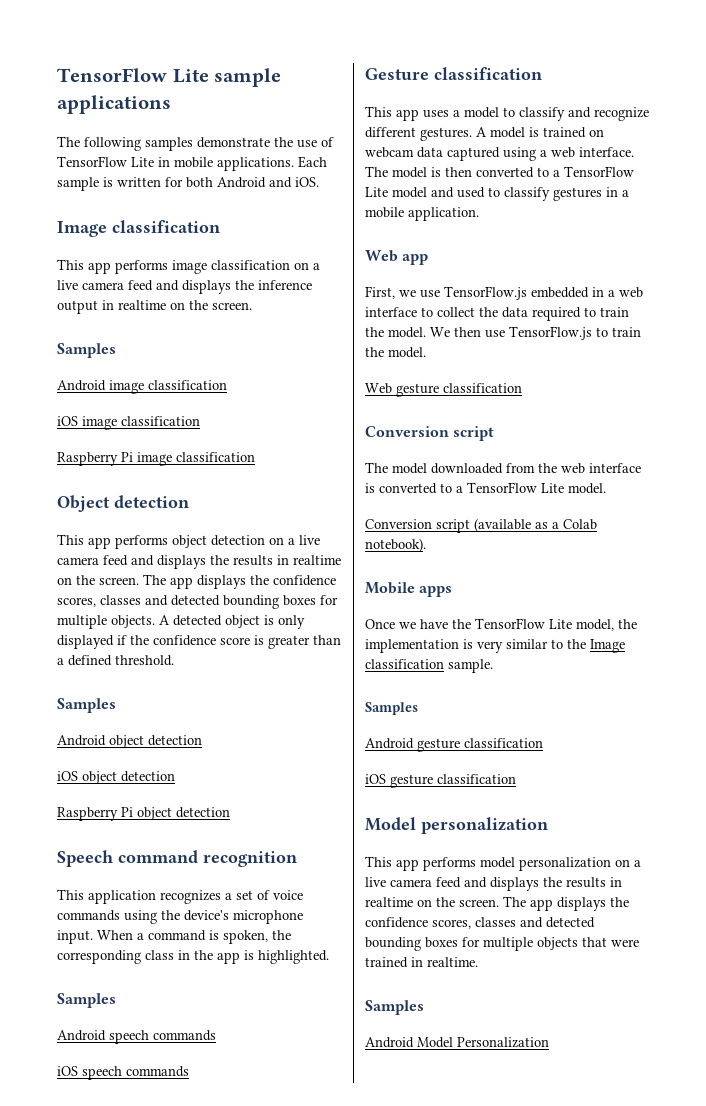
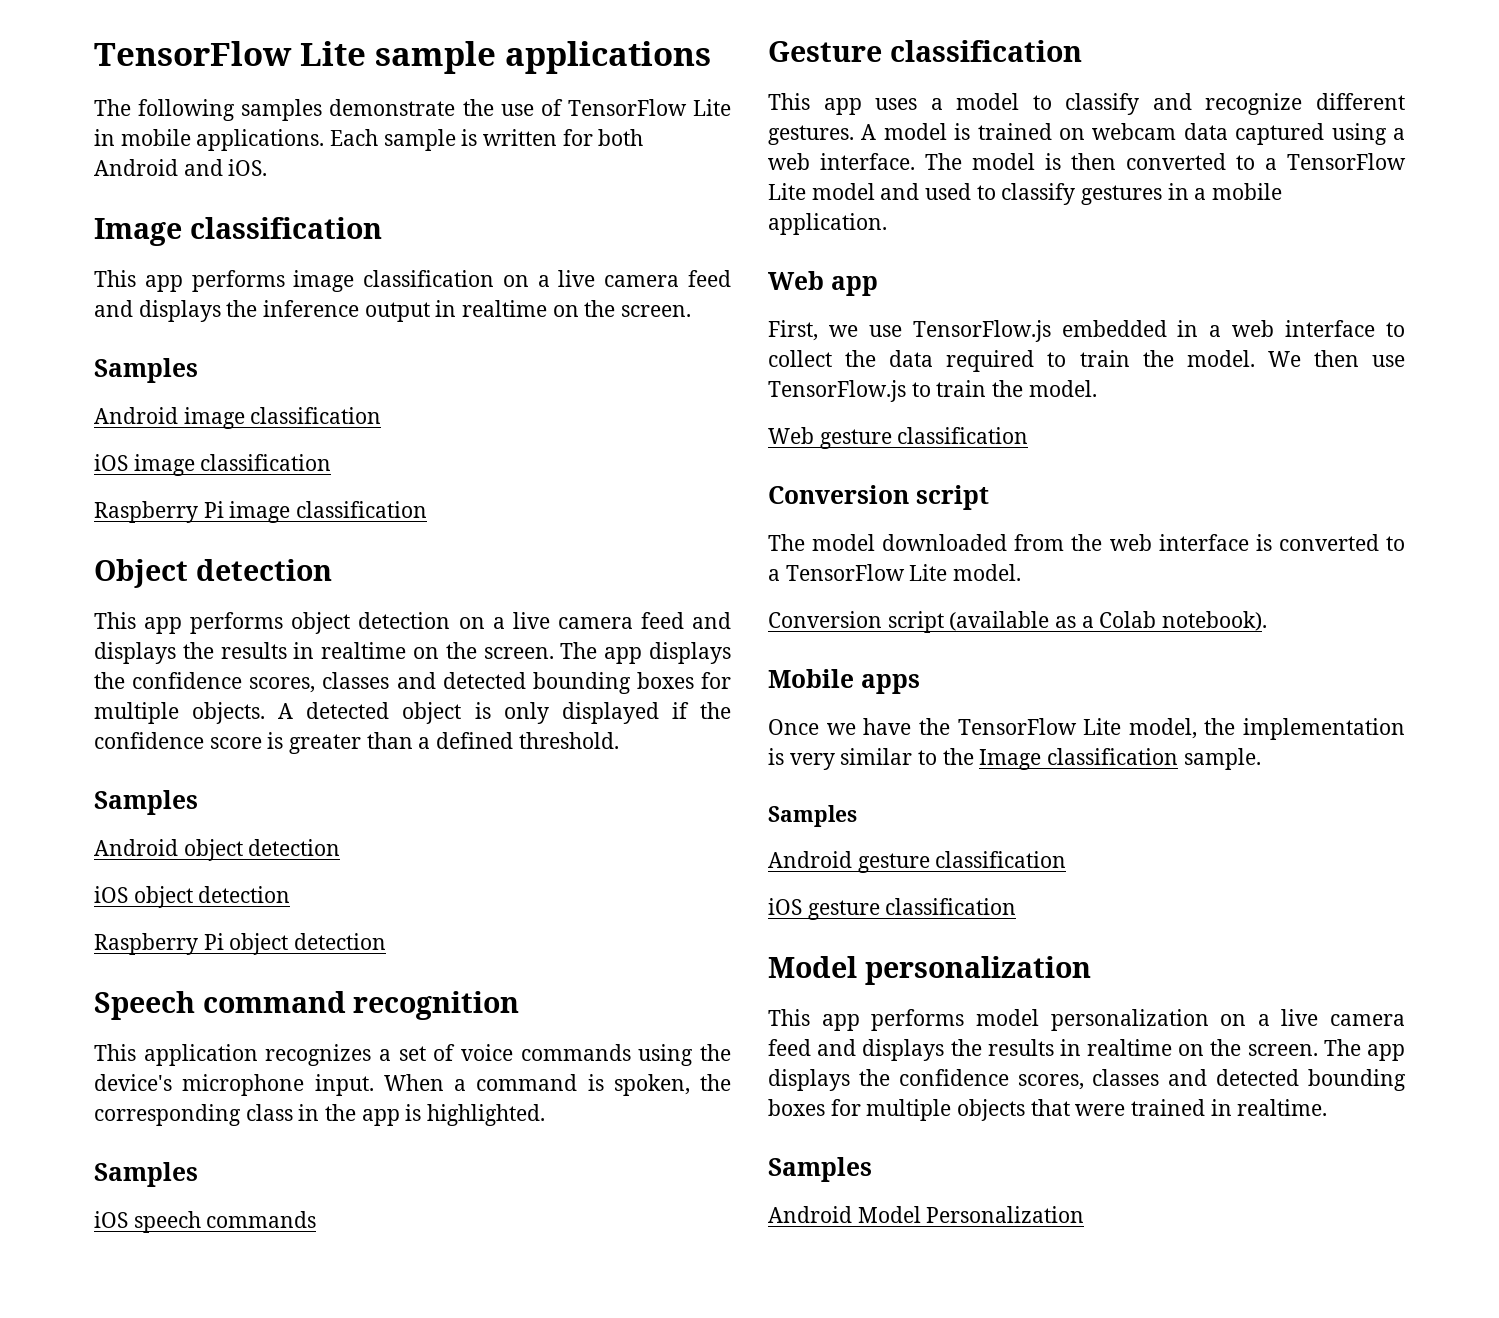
[57,1030,216,1044] // Android speech commands -> (198, 1174) none

